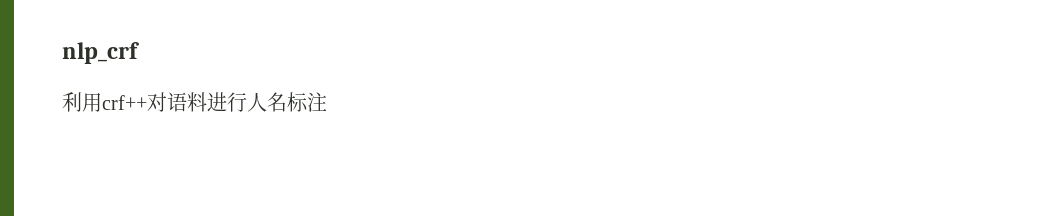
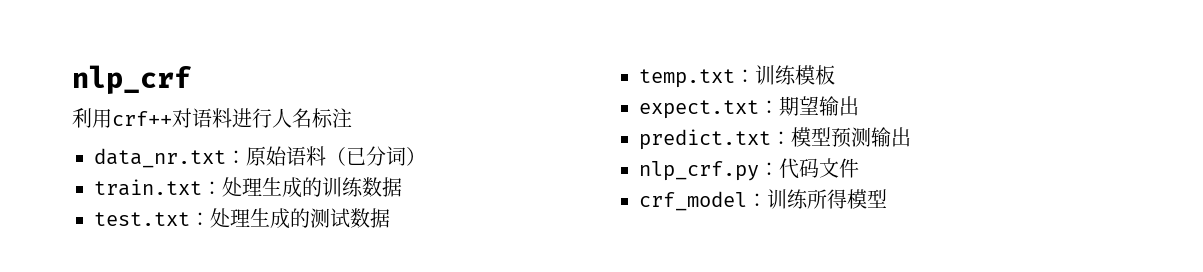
(327, 102) none -> [94,146,426,168] [94,177,402,198] [94,208,390,229] [639,65,835,88] [639,96,859,119] [639,127,911,150] [639,158,859,181] [639,189,887,211] // data_nr.txt：原始语料（已分词） // train.txt：处理生成的训练数据 // test.txt：处理生成的测试数据 // temp.txt：训练模板 // expect.txt：期望输出 // predict.txt：模型预测输出 // nlp_crf.py：代码文件 // crf_model：训练所得模型

